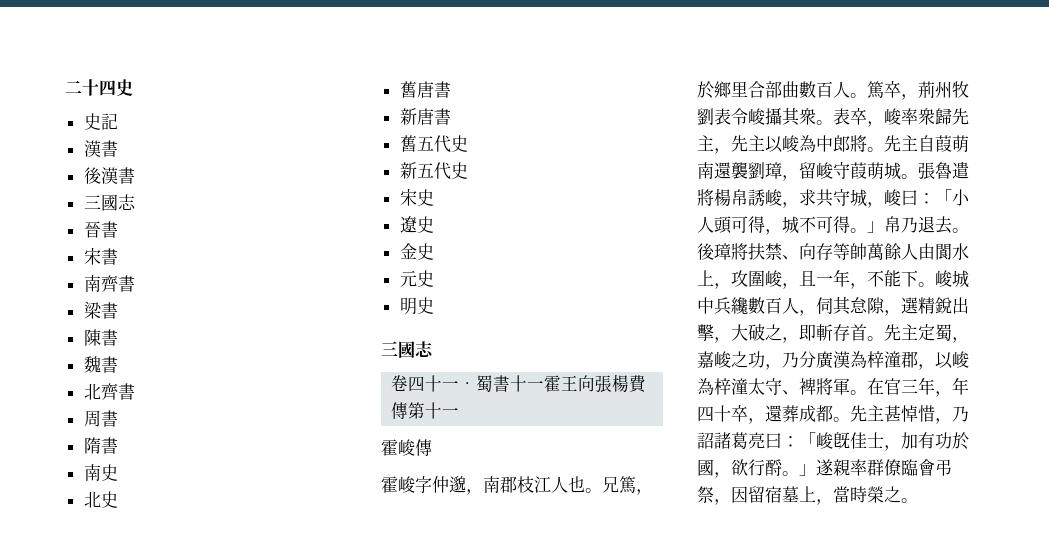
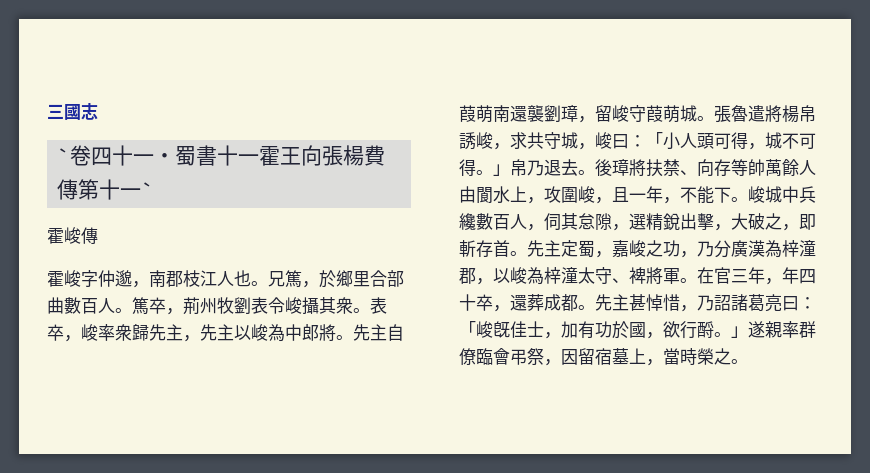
[65,79,133,96] [83,113,118,130] [83,140,118,157] [83,167,135,184] [83,194,136,211] [83,221,118,238] [83,248,118,265] [83,275,135,292] [83,301,118,319] [83,329,118,346] [83,356,118,373] [83,383,135,400] [83,410,118,427] [83,437,118,454] [83,464,118,481] [83,491,118,508] [399,81,451,98] [399,108,451,125] [399,135,468,153] [399,162,468,180] [399,189,434,206] [399,216,434,233] [399,243,434,260] [399,270,434,287] [399,297,434,315] [381,341,434,358] 二十四史 // 史記 // 漢書 // 後漢書 // 三國志 // 晉書 // 宋書 // 南齊書 // 梁書 // 陳書 // 魏書 // 北齊書 // 周書 // 隋書 // 南史 // 北史 // 舊唐書 // 新唐書 // 舊五代史 // 新五代史 // 宋史 // 遼史 // 金史 // 元史 // 明史 // 三國志 // -> [47,103,98,120] [57,148,71,163] 三國志 // `
(460, 412) none -> [141,182,155,197] `

